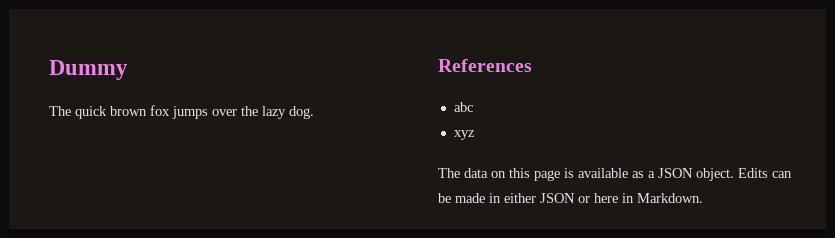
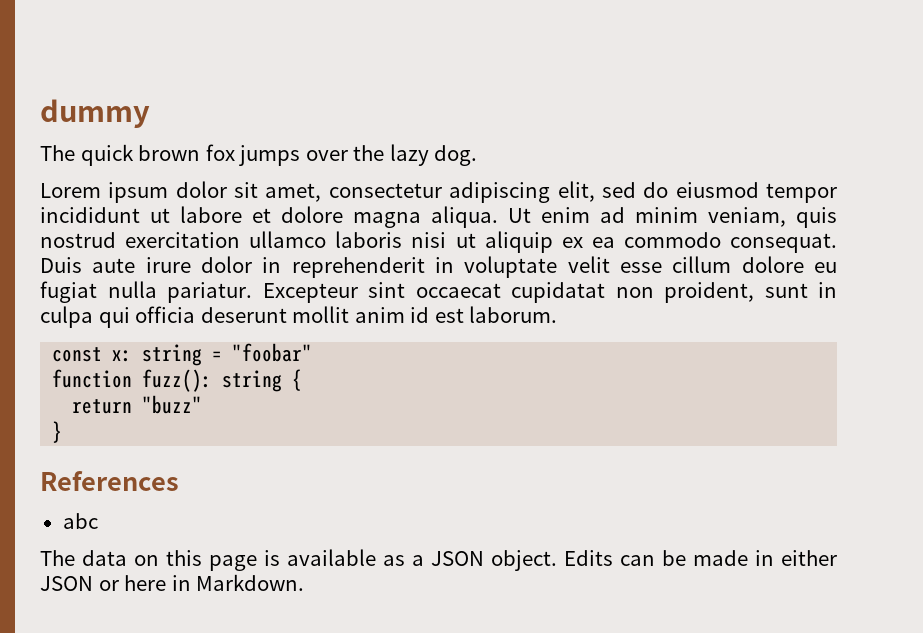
[49,60,128,80] Dummy -> [40,99,150,128] dummy
(314, 112) none -> [40,181,838,203] [40,206,837,228] [40,231,838,253] [40,256,838,278] [40,281,837,303] [40,306,558,328] [52,343,313,366] [52,369,303,392] [72,395,203,414] [52,421,63,443] // Lorem ipsum dolor sit amet, consectetur adipiscing elit, sed do eiusmod tempor incididunt ut labore et dolore magna aliqua. Ut enim ad minim veniam, quis nostrud exercitation ullamco laboris nisi ut aliquip ex ea commodo consequat. Duis aute irure dolor in reprehenderit in voluptate velit esse cillum dolore eu fugiat nulla pariatur. Excepteur sint occaecat cupidatat non proident, sunt in culpa qui officia deserunt mollit anim id est laborum. // const x: string = "foobar" // function fuzz(): string { // return "buzz" // }
[453,130,475,140] // xyz -> (98, 521) none

